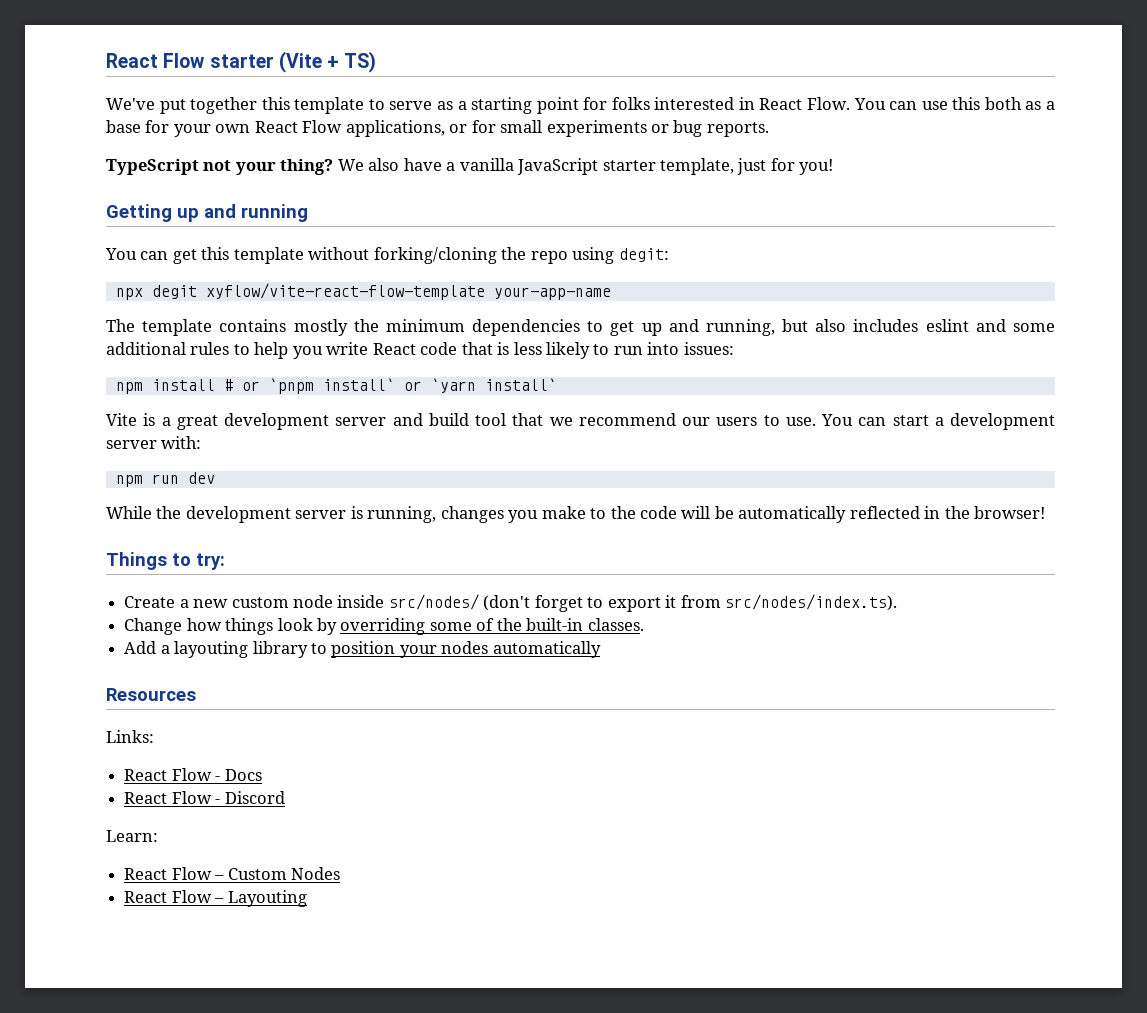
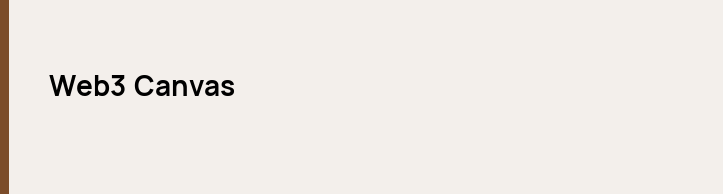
[106,51,377,73] [106,97,1056,114] [106,120,769,137] [106,158,834,175] [106,204,308,222] [105,247,669,264] [115,283,611,300] [106,319,1055,336] [106,342,734,359] [115,378,557,394] [106,413,1055,430] [106,436,202,449] [115,472,215,487] [106,506,1046,523] [106,552,225,570] [124,594,898,612] [124,618,644,635] [124,641,601,658] [106,688,196,701] [106,730,154,743] [124,768,262,781] [124,791,285,804] [106,830,158,842] [124,867,340,880] [124,890,307,907] React Flow starter (Vite + TS) // We've put together this template to serve as a starting point for folks interested in React Flow. You can use this both as a base for your own React Flow applications, or for small experiments or bug reports. // TypeScript not your thing? We also have a vanilla JavaScript starter template, just for you! // Getting up and running // You can get this template without forking/cloning the repo using degit: // npx degit xyflow/vite-react-flow-template your-app-name // The template contains mostly the minimum dependencies to get up and running, but also includes eslint and some additional rules to help you write React code that is less likely to run into issues: // npm install # or `pnpm install` or `yarn install` // Vite is a great development server and build tool that we recommend our users to use. You can start a development server with: // npm run dev // While the development server is running, changes you make to the code will be automatically reflected in the browser! // Things to try: // Create a new custom node inside src/nodes/ (don't forget to export it from src/nodes/index.ts). // Change how things look by overriding some of the built-in classes. // Add a layouting library to position your nodes automatically // Resources // Links: // React Flow - Docs // React Flow - Discord // Learn: // React Flow – Custom Nodes // React Flow – Layouting -> [49,75,235,96] Web3 Canvas

